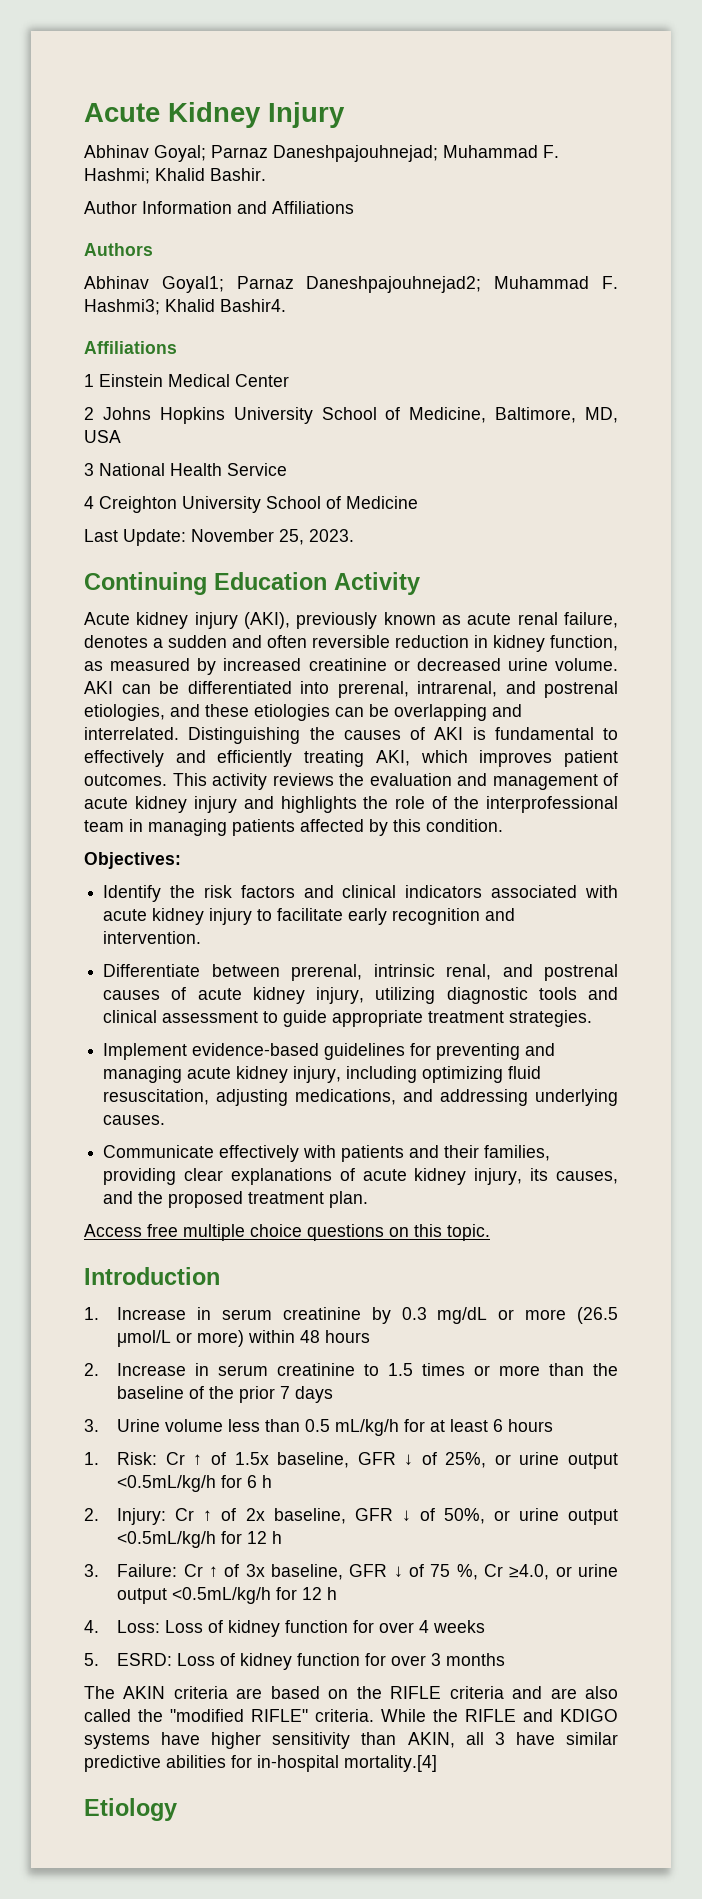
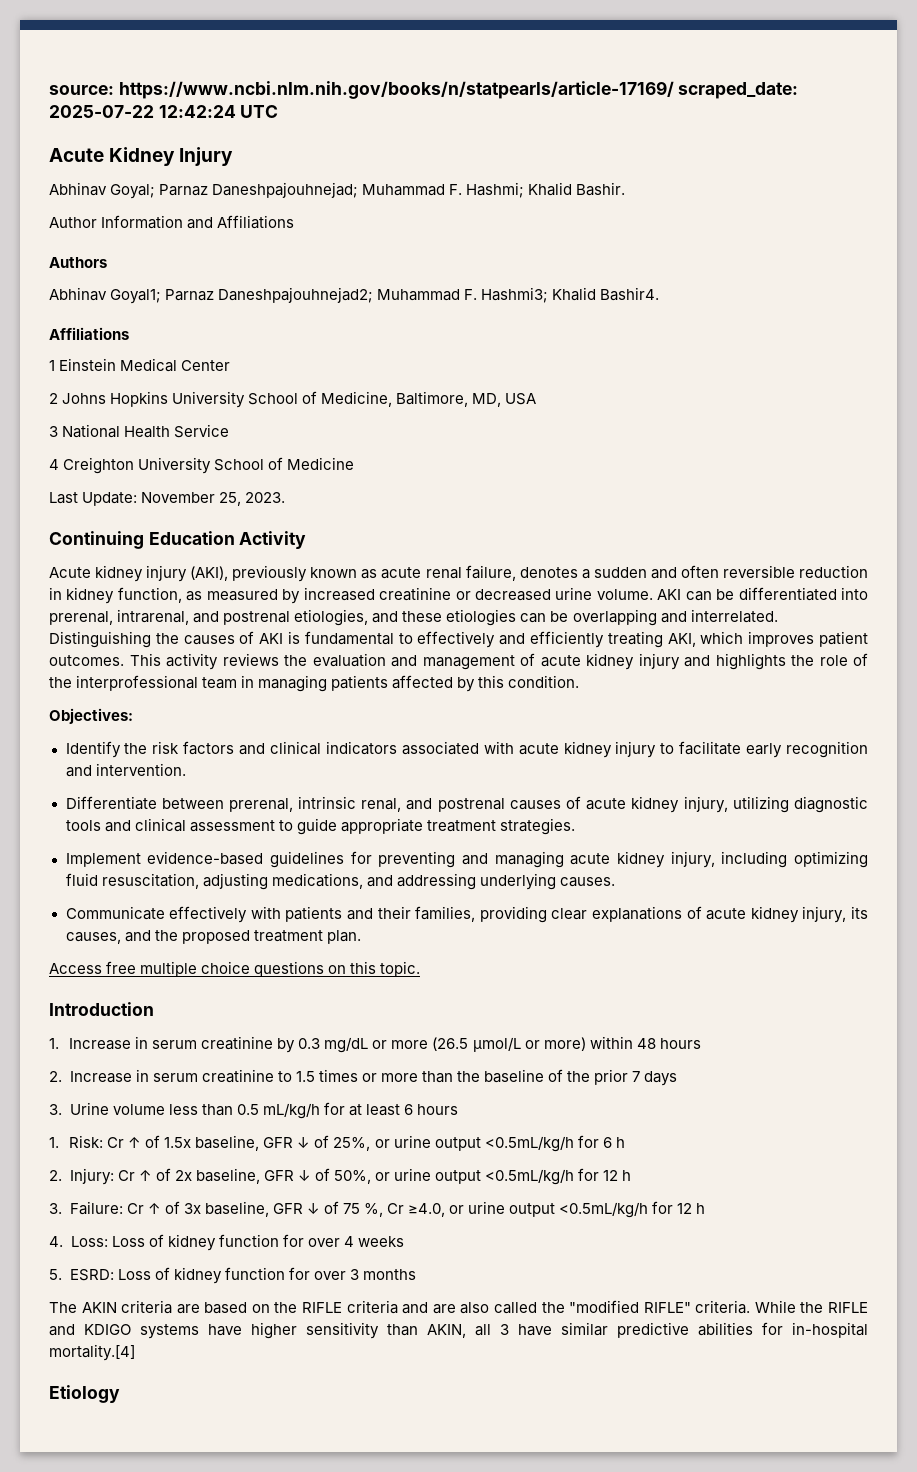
(84, 112) none -> [49,81,799,99] [49,105,279,118] source: https://www.ncbi.nlm.nih.gov/books/n/statpearls/article-17169/ scraped_date: 2025-07-22 12:42:24 UTC //

